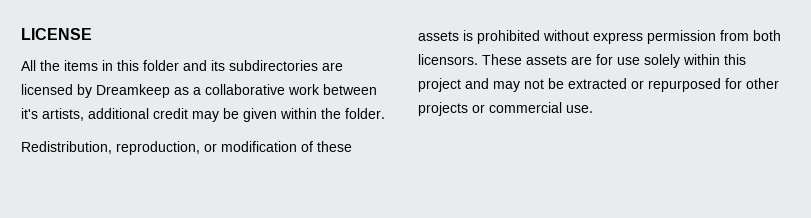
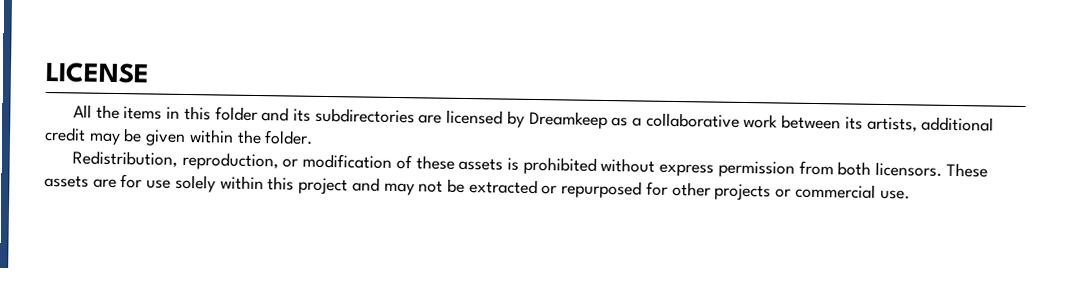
[21,108,38,119] it's -> [844,116,863,130] its

